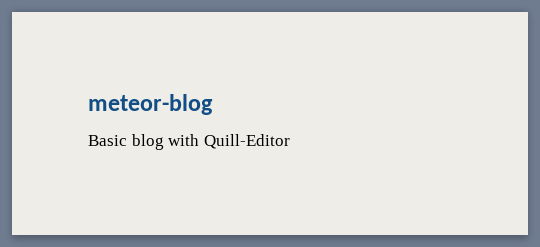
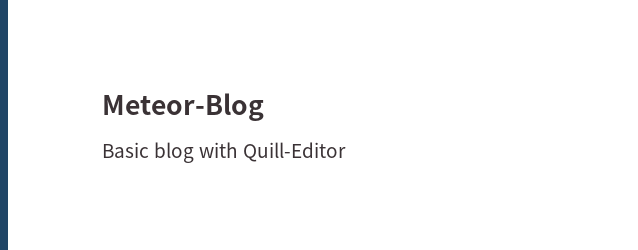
[88,94,213,115] meteor-blog -> [102,93,264,121] Meteor-Blog

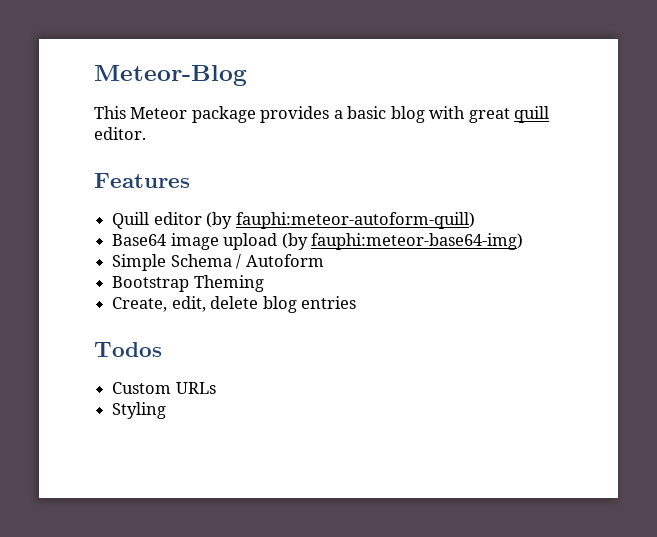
[102,142,347,163] Basic blog with Quill-Editor -> [94,106,550,123] [94,127,146,140] [94,173,190,188] [112,212,475,229] [112,233,523,250] [112,254,324,271] [112,275,264,292] [112,296,356,313] [94,342,162,357] [112,382,216,394] [112,402,167,419] This Meteor package provides a basic blog with great quill editor. // Features // Quill editor (by fauphi:meteor-autoform-quill) // Base64 image upload (by fauphi:meteor-base64-img) // Simple Schema / Autoform // Bootstrap Theming // Create, edit, delete blog entries // Todos // Custom URLs // Styling

